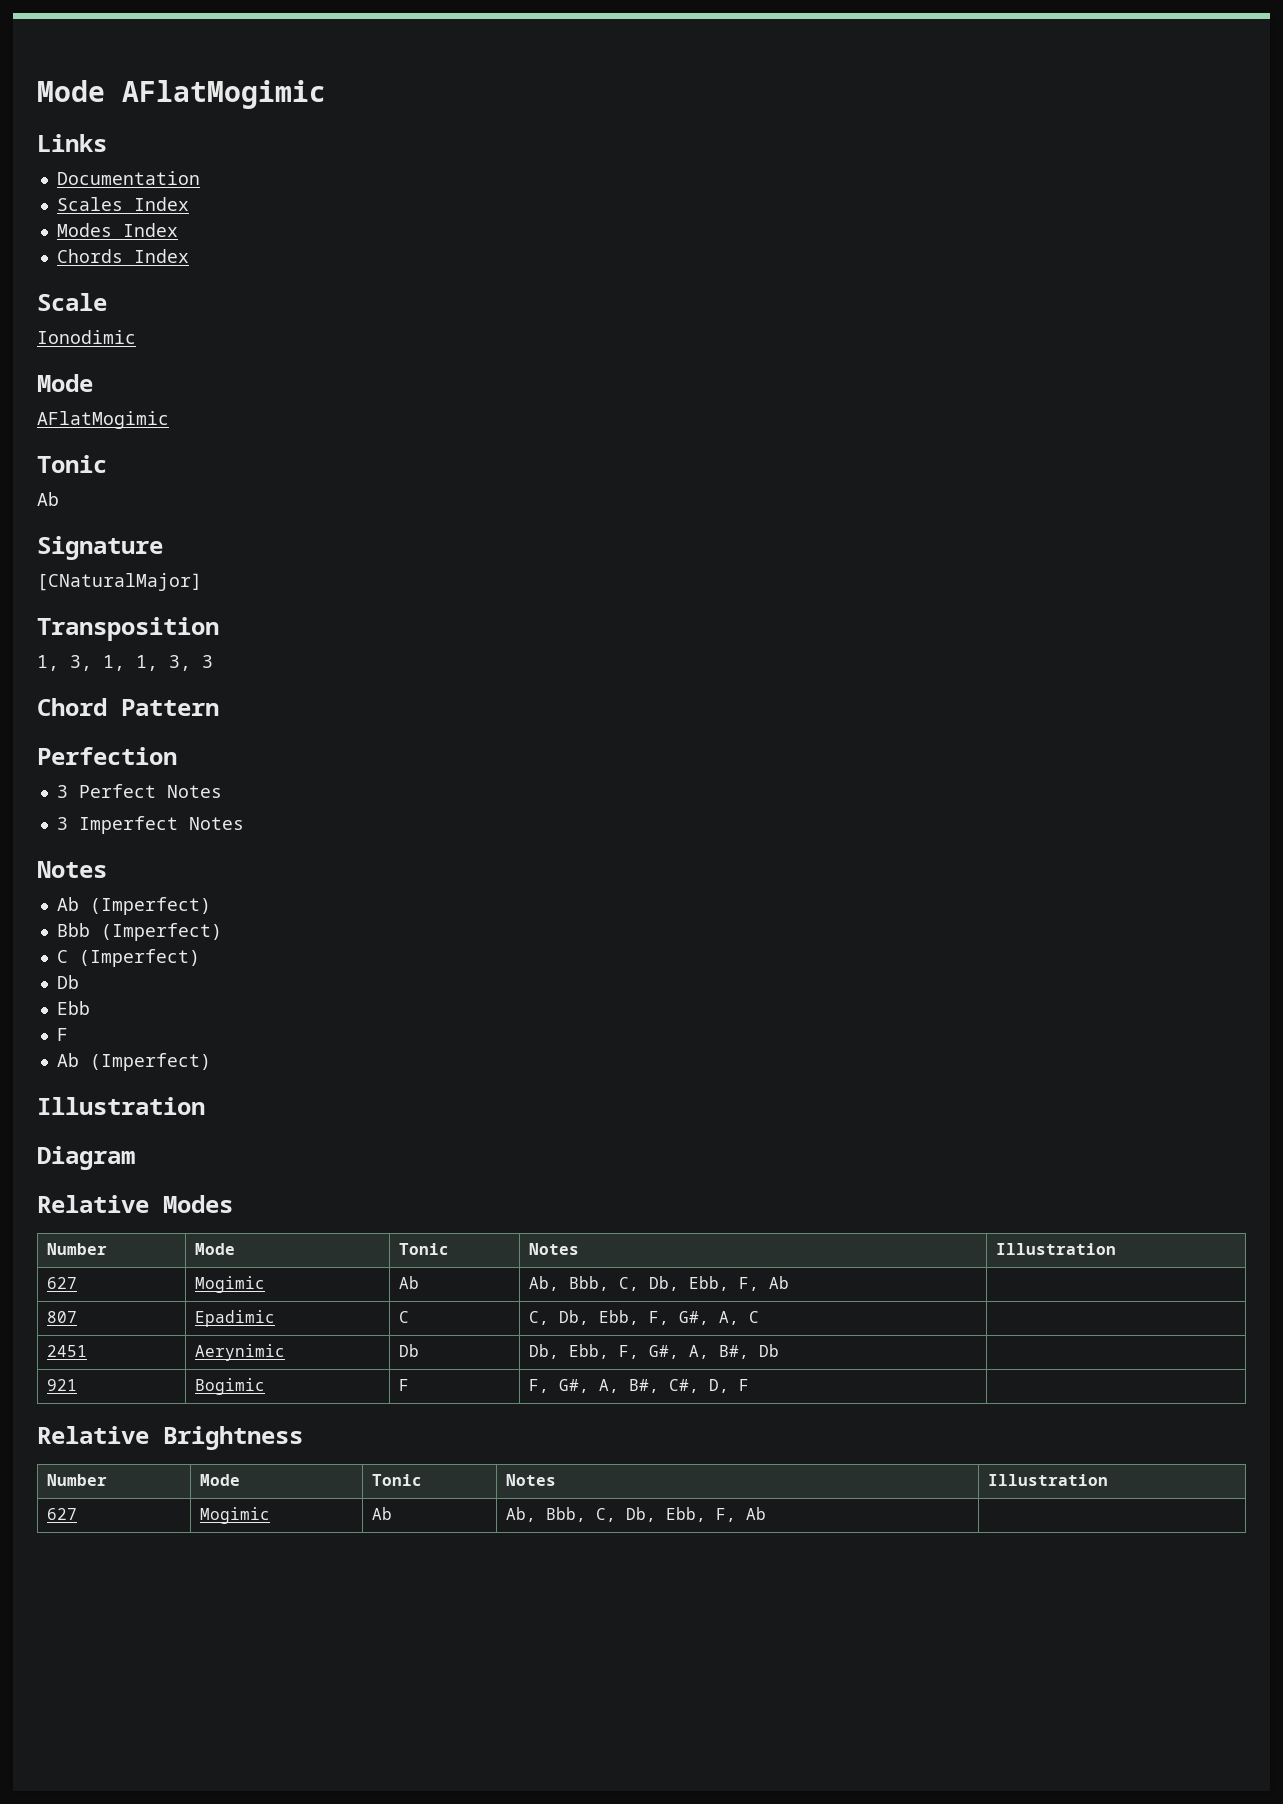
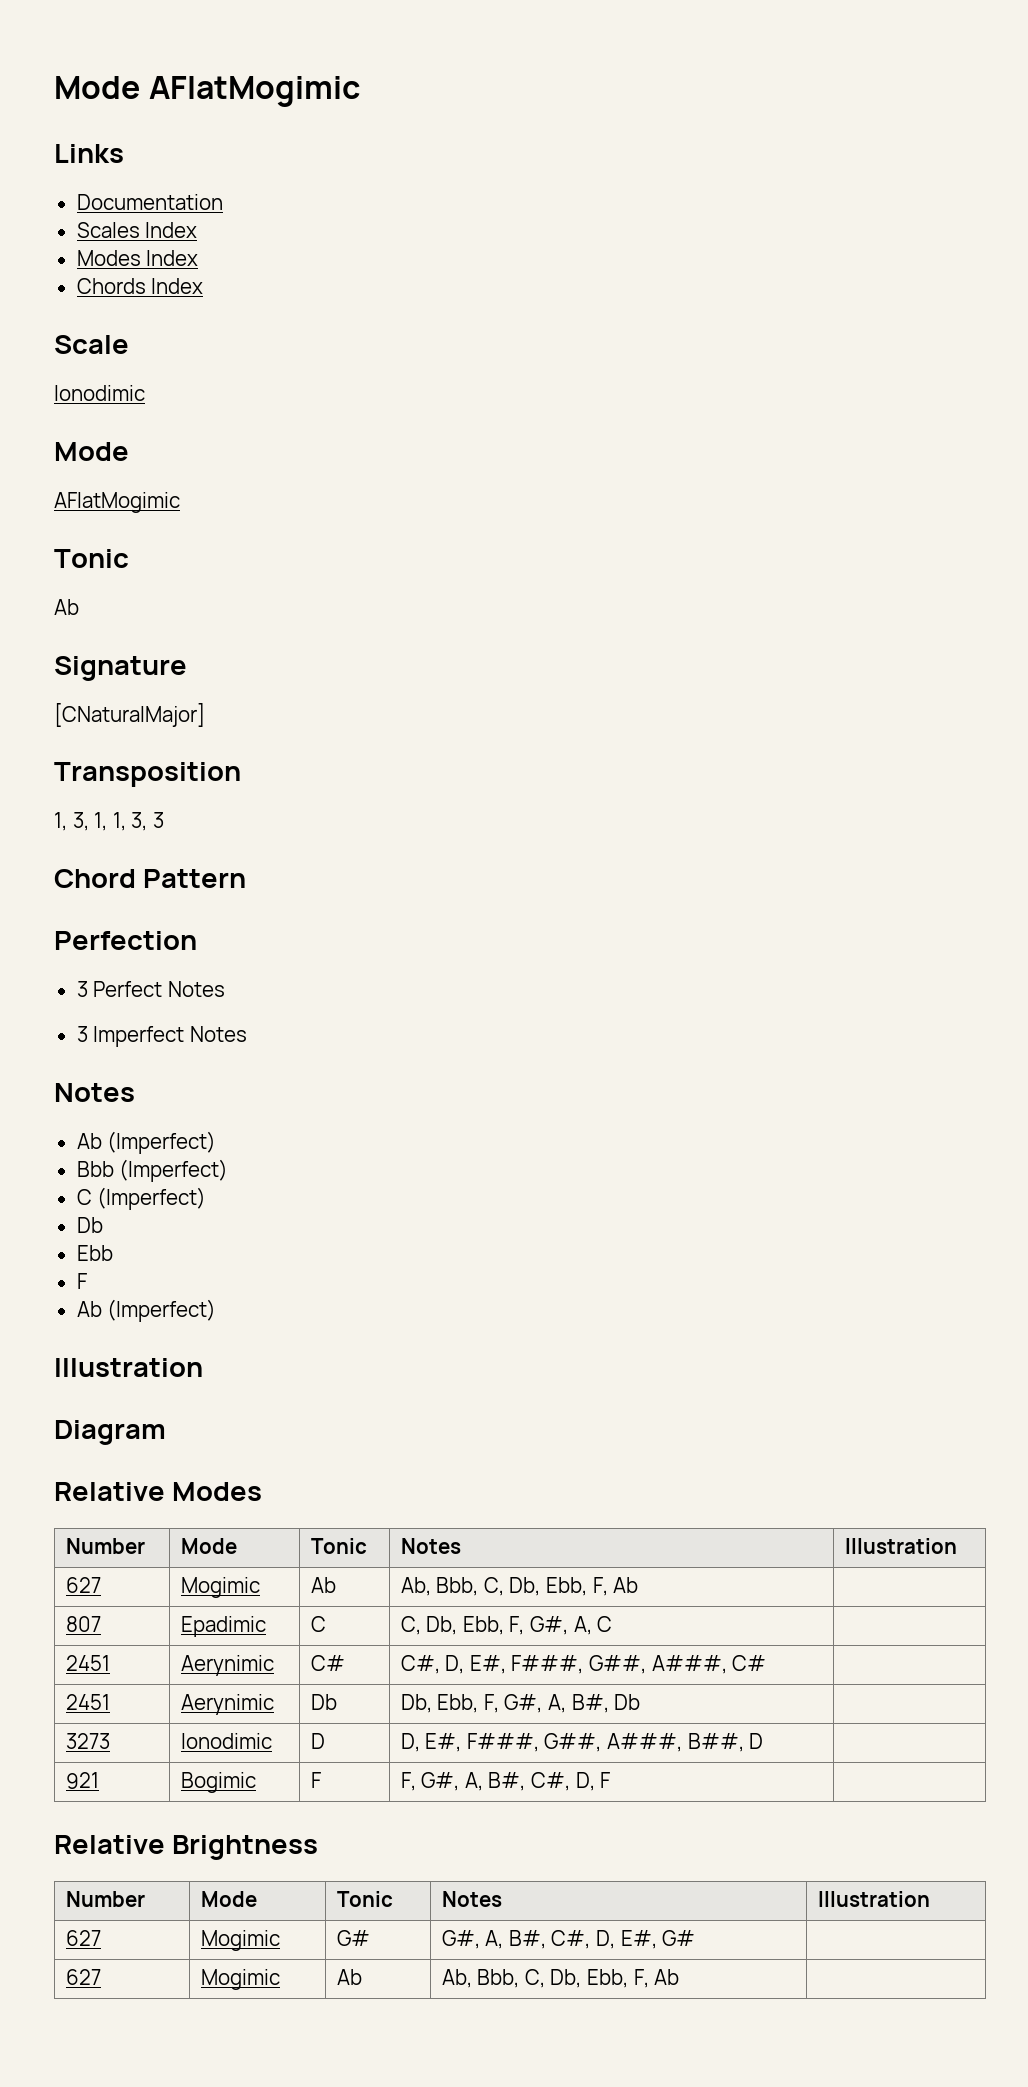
(760, 1317) none -> [65,1655,110,1671] [180,1655,274,1676] [310,1655,345,1671] [400,1655,767,1674] // 2451 | Aerynimic | C# | C#, D, E#, F###, G##, A###, C# |
(780, 1350) none -> [65,1733,110,1749] [180,1733,272,1749] [310,1733,325,1749] [400,1733,764,1752] // 3273 | Ionodimic | D | D, E#, F###, G##, A###, B##, D |
(1109, 1480) none -> [65,1930,101,1946] [200,1930,280,1951] [336,1930,370,1946] [441,1930,696,1949] // 627 | Mogimic | G# | G#, A, B#, C#, D, E#, G# |

